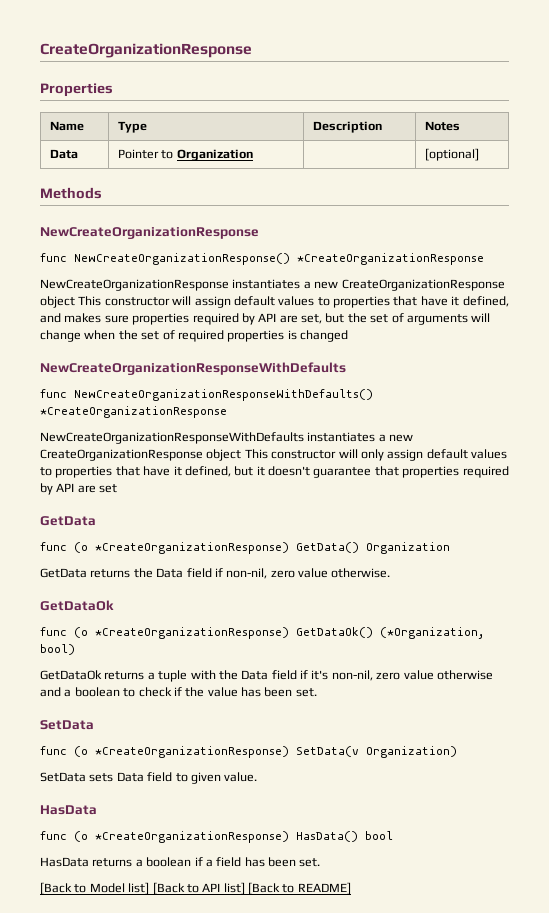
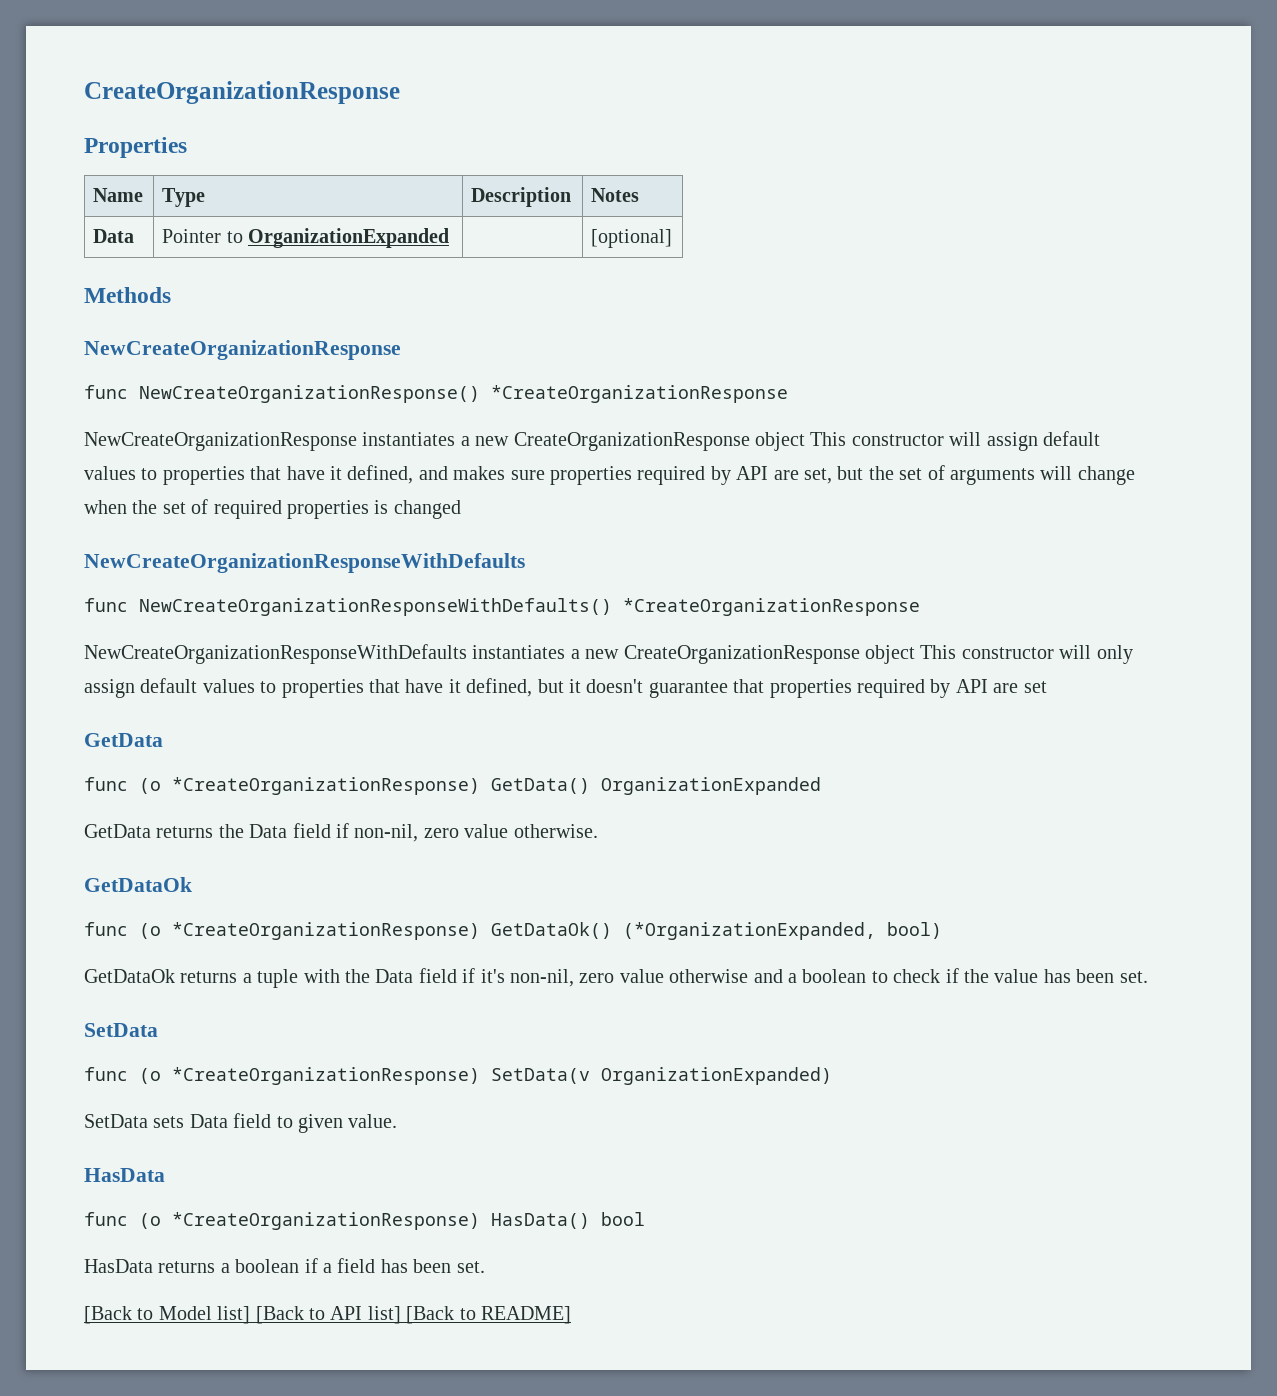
[176,149,253,161] Organization -> [248,228,450,248] OrganizationExpanded
[366,542,450,554] Organization -> [601,777,821,795] OrganizationExpanded
[380,627,484,639] (*Organization, -> [623,922,876,940] (*OrganizationExpanded,
[366,746,457,758] Organization) -> [601,1067,832,1085] OrganizationExpanded)

